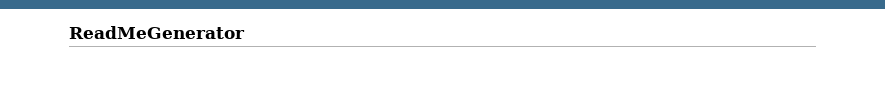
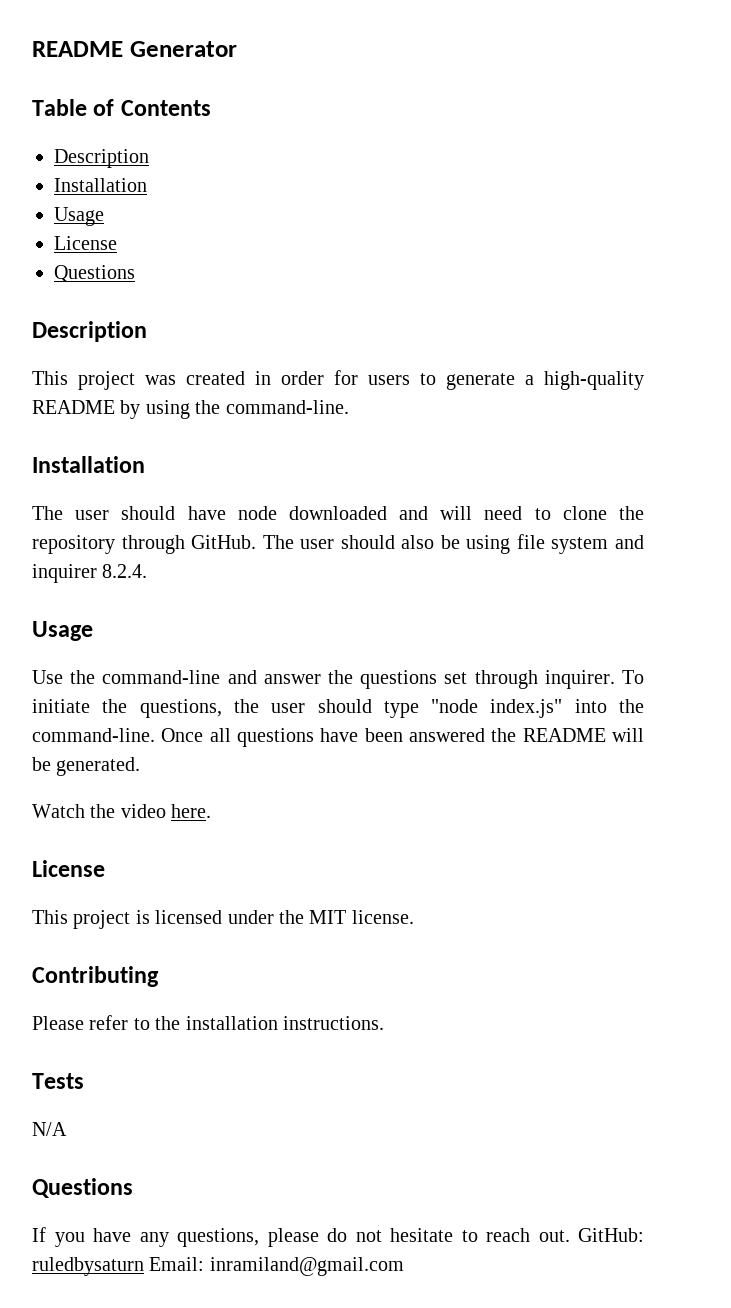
[69,26,245,39] ReadMeGenerator -> [32,41,237,57] [32,99,211,116] [54,149,149,168] [54,178,147,192] [54,207,104,226] [54,236,117,250] [54,265,135,282] [32,321,147,342] [32,370,644,390] [32,400,349,419] [32,456,145,473] [32,506,644,520] [32,534,644,554] [32,564,148,583] [32,621,93,641] [32,670,644,689] [32,699,644,718] [32,728,644,747] [32,757,141,776] [32,804,212,818] [32,860,105,877] [32,910,414,929] [32,966,159,987] [32,1015,384,1030] [32,1073,84,1089] [32,1122,67,1136] [32,1178,133,1198] [32,1227,644,1247] [32,1257,404,1276] README Generator // Table of Contents // Description // Installation // Usage // License // Questions // Description // This project was created in order for users to generate a high-quality README by using the command-line. // Installation // The user should have node downloaded and will need to clone the repository through GitHub. The user should also be using file system and inquirer 8.2.4. // Usage // Use the command-line and answer the questions set through inquirer. To initiate the questions, the user should type "node index.js" into the command-line. Once all questions have been answered the README will be generated. // Watch the video here. // License // This project is licensed under the MIT license. // Contributing // Please refer to the installation instructions. // Tests // N/A // Questions // If you have any questions, please do not hesitate to reach out. GitHub: ruledbysaturn Email: inramiland@gmail.com

